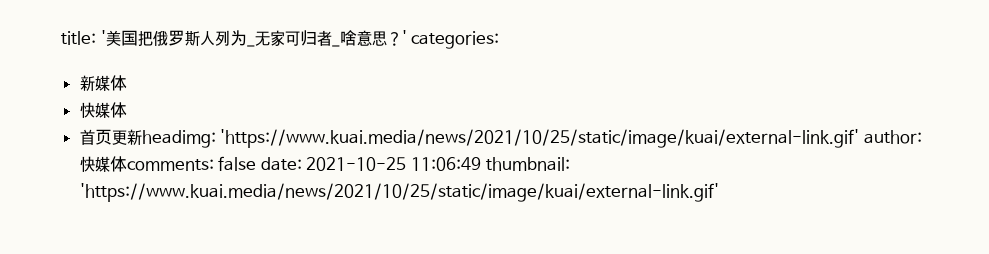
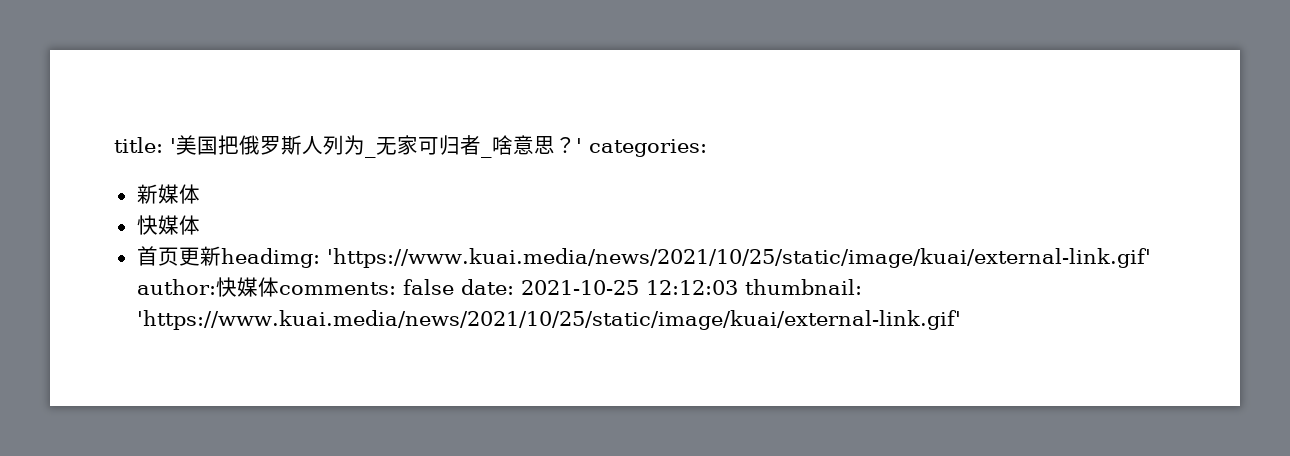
[411,157,482,171] 11:06:49 -> [645,280,738,295] 12:12:03

